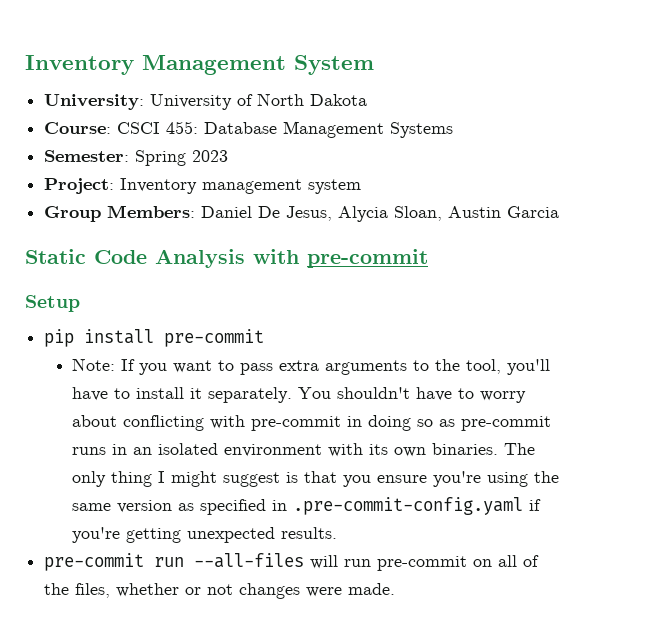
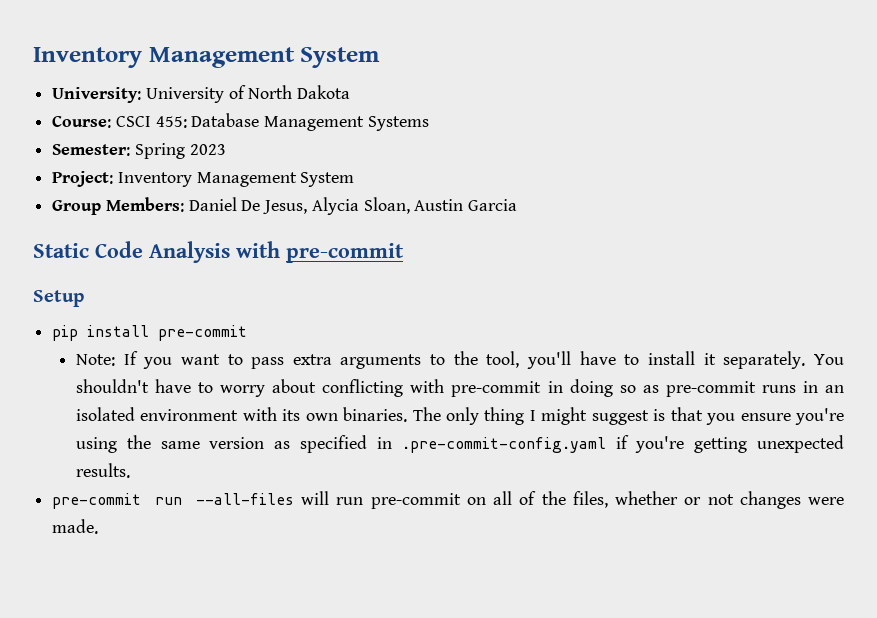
[202,179,362,194] management system -> [196,172,355,187] Management System

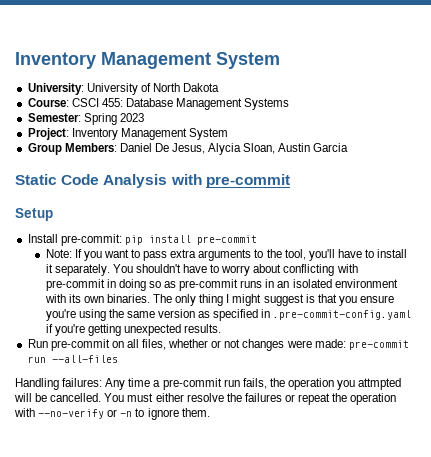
(84, 298) none -> [27,234,122,246] Install pre-commit:
[52,491,364,509] pre-commit run --all-files will run -> [27,339,48,348] Run
[519,491,566,505] of the -> (139, 343) none
[52,519,99,534] made. -> [314,339,409,350] [27,355,118,363] [15,378,402,390] [14,393,397,405] [14,408,210,420] made: pre-commit run --all-files // Handling failures: Any time a pre-commit run fails, the operation you attmpted will be cancelled. You must either resolve the failures or repeat the operation with --no-verify or -n to ignore them.

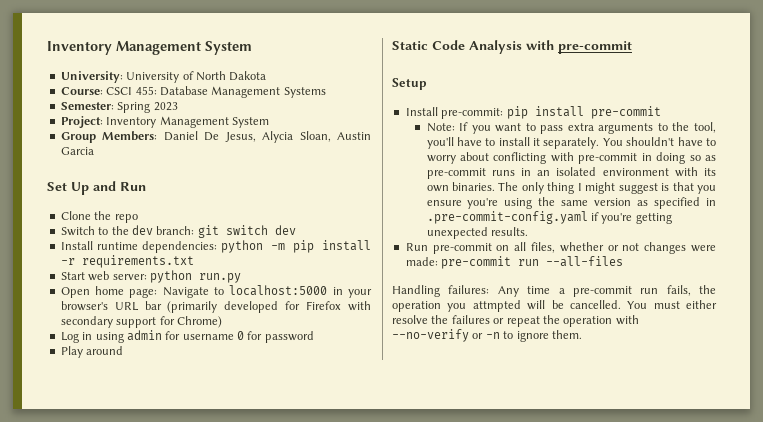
(349, 147) none -> [47,181,146,195] [60,211,138,223] [60,225,296,238] [60,240,372,253] [60,255,194,268] [60,270,241,283] [60,285,372,298] [60,301,371,313] [60,316,222,328] [60,330,314,343] [60,346,124,358] // Set Up and Run // Clone the repo // Switch to the dev branch: git switch dev // Install runtime dependencies: python -m pip install -r requirements.txt // Start web server: python run.py // Open home page: Navigate to localhost:5000 in your browser's URL bar (primarily developed for Firefox with secondary support for Chrome) // Log in using admin for username 0 for password // Play around

